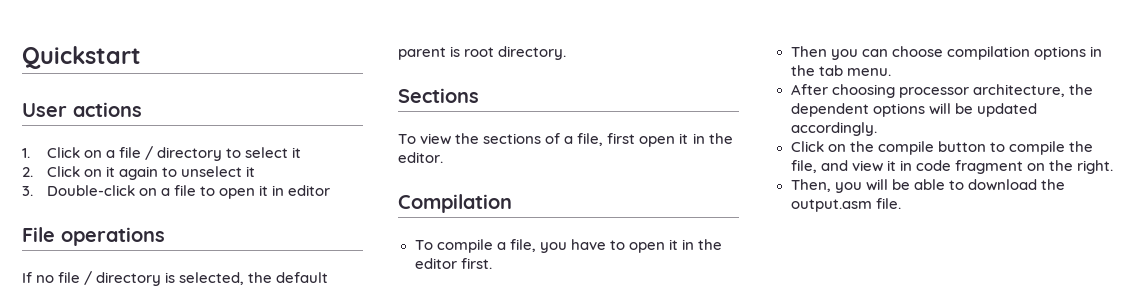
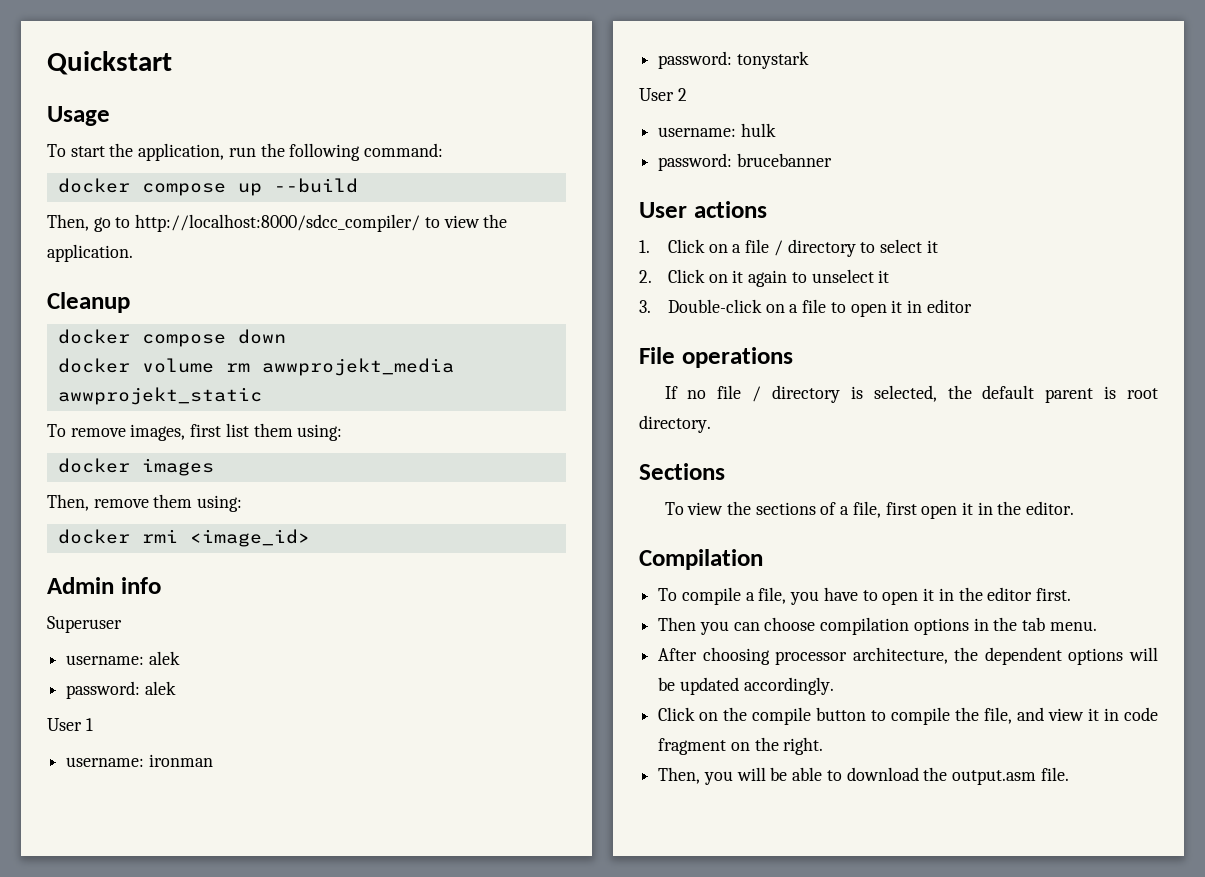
(141, 57) none -> [47,106,110,126] [47,143,444,161] [57,178,358,196] [47,214,508,232] [47,244,133,262] [47,292,130,313] [57,329,286,347] [57,358,454,376] [57,387,262,405] [47,423,343,441] [57,458,214,476] [47,494,243,512] [57,529,310,547] [47,577,161,594] [47,616,122,633] [66,651,180,665] [66,681,176,699] [47,718,93,731] [66,754,213,767] [658,51,809,69] [639,88,687,101] [658,123,776,137] [658,153,832,171] // Usage // To start the application, run the following command: // docker compose up --build // Then, go to http://localhost:8000/sdcc_compiler/ to view the application. // Cleanup // docker compose down // docker volume rm awwprojekt_media awwprojekt_static // To remove images, first list them using: // docker images // Then, remove them using: // docker rmi <image_id> // Admin info // Superuser // username: alek // password: alek // User 1 // username: ironman // password: tonystark // User 2 // username: hulk // password: brucebanner

